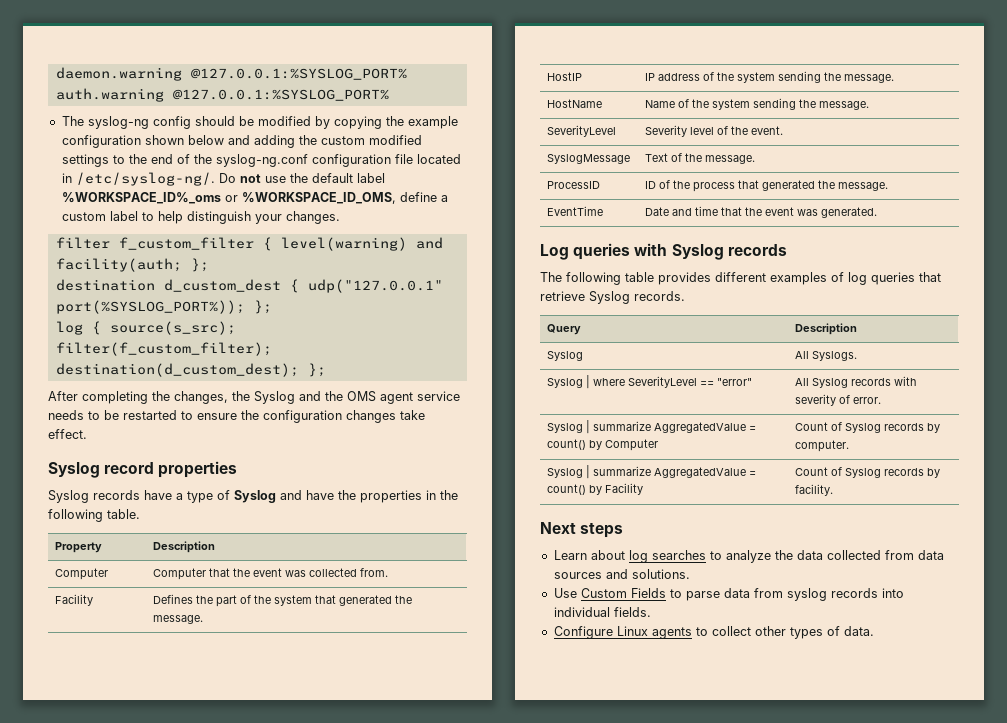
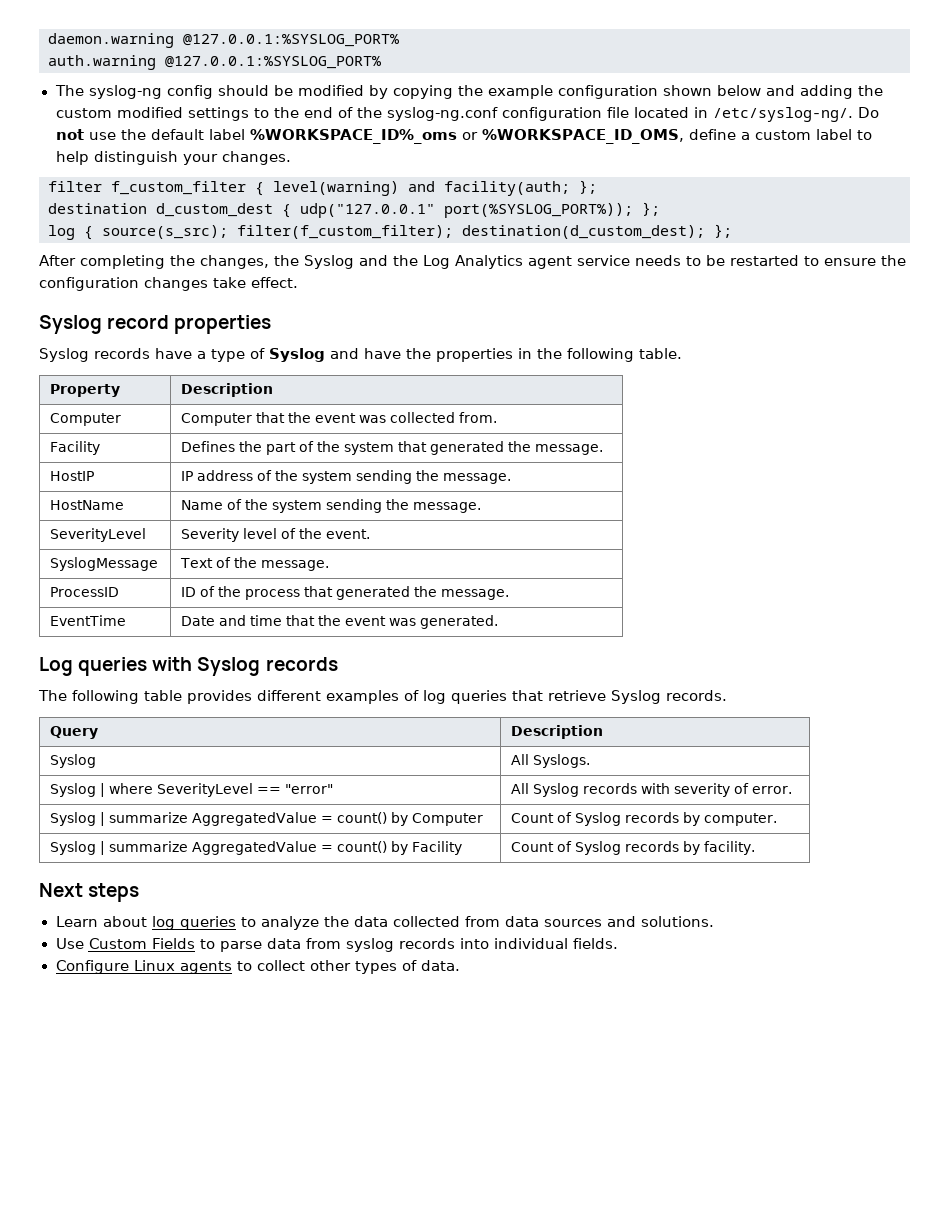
[347,391,376,402] OMS -> [423,255,523,269] Log Analytics
[651,550,706,560] searches -> [179,916,236,930] queries

